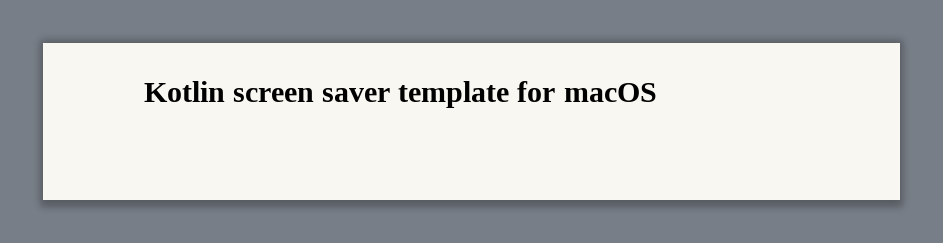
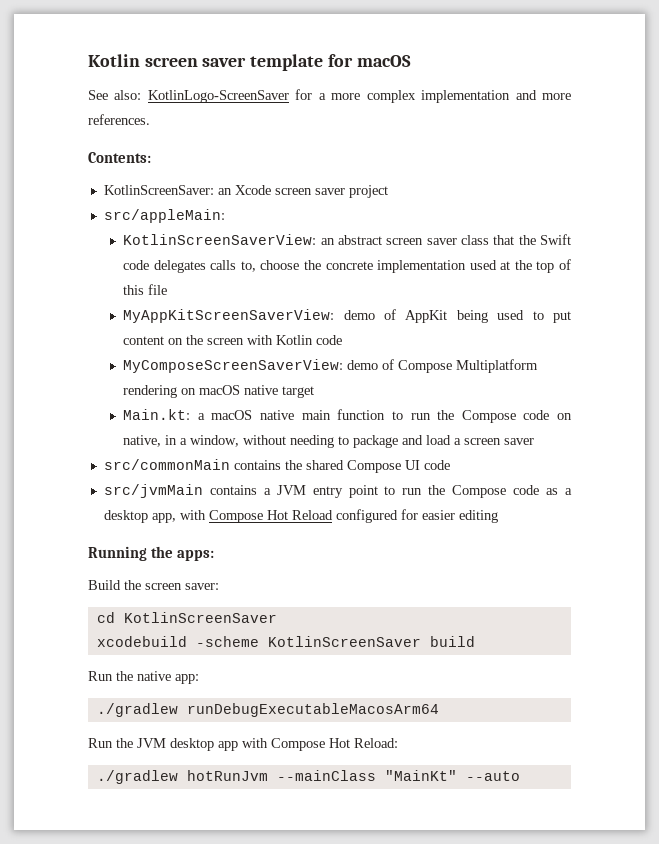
(657, 92) none -> [88,89,572,103] [88,114,150,125] [88,152,151,163] [103,185,388,198] [103,209,225,223] [123,234,571,245] [123,259,572,273] [123,284,168,295] [123,309,571,323] [123,335,343,345] [123,359,539,373] [123,385,315,398] [123,409,572,423] [123,435,535,448] [103,459,450,473] [103,484,573,498] [103,509,498,523] [88,546,215,561] [88,580,219,590] [96,612,277,623] [96,636,475,647] [88,671,199,684] [96,703,439,717] [88,738,398,751] [96,770,520,784] // See also: KotlinLogo-ScreenSaver for a more complex implementation and more references. // Contents: // KotlinScreenSaver: an Xcode screen saver project // src/appleMain: // KotlinScreenSaverView: an abstract screen saver class that the Swift code delegates calls to, choose the concrete implementation used at the top of this file // MyAppKitScreenSaverView: demo of AppKit being used to put content on the screen with Kotlin code // MyComposeScreenSaverView: demo of Compose Multiplatform rendering on macOS native target // Main.kt: a macOS native main function to run the Compose code on native, in a window, without needing to package and load a screen saver // src/commonMain contains the shared Compose UI code // src/jvmMain contains a JVM entry point to run the Compose code as a desktop app, with Compose Hot Reload configured for easier editing // Running the apps: // Build the screen saver: // cd KotlinScreenSaver // xcodebuild -scheme KotlinScreenSaver build // Run the native app: // ./gradlew runDebugExecutableMacosArm64 // Run the JVM desktop app with Compose Hot Reload: // ./gradlew hotRunJvm --mainClass "MainKt" --auto

